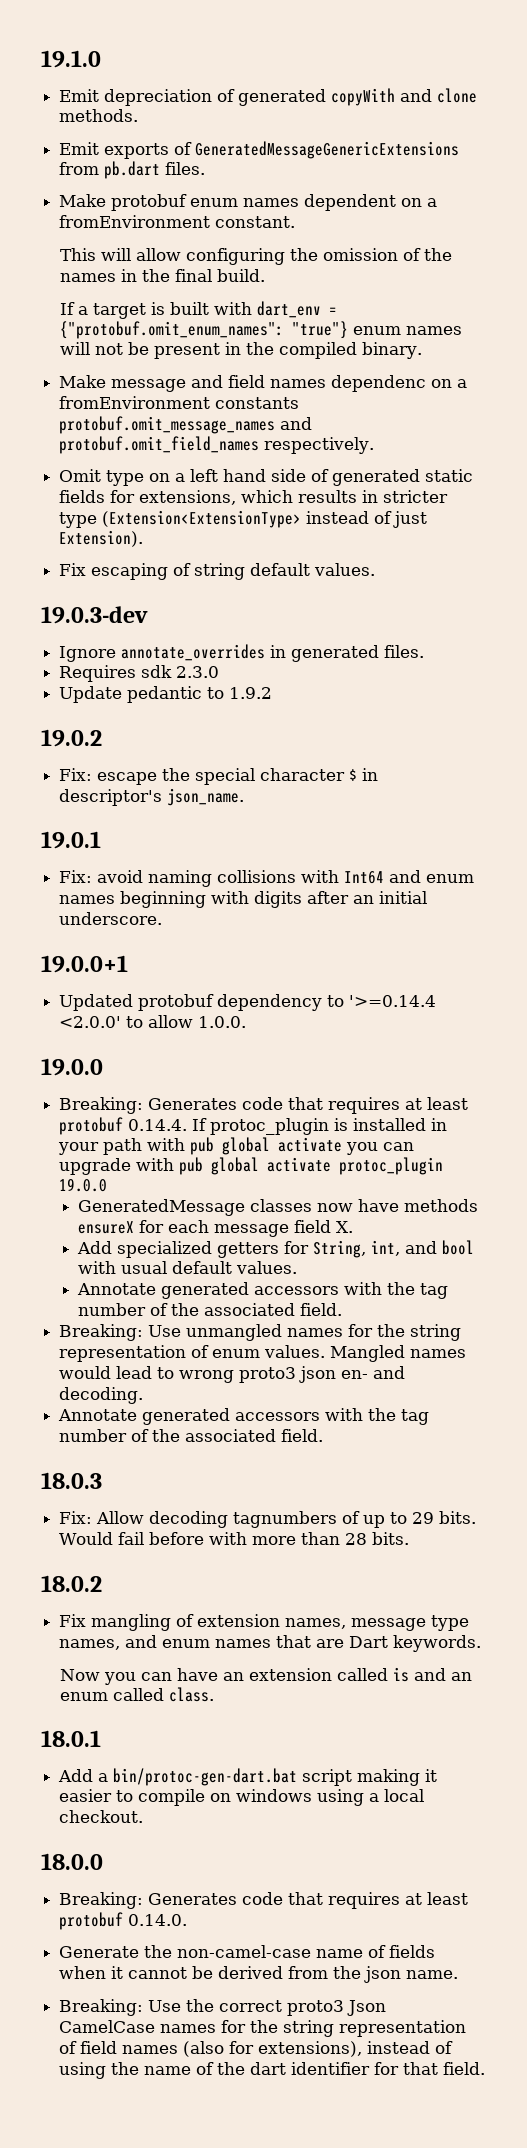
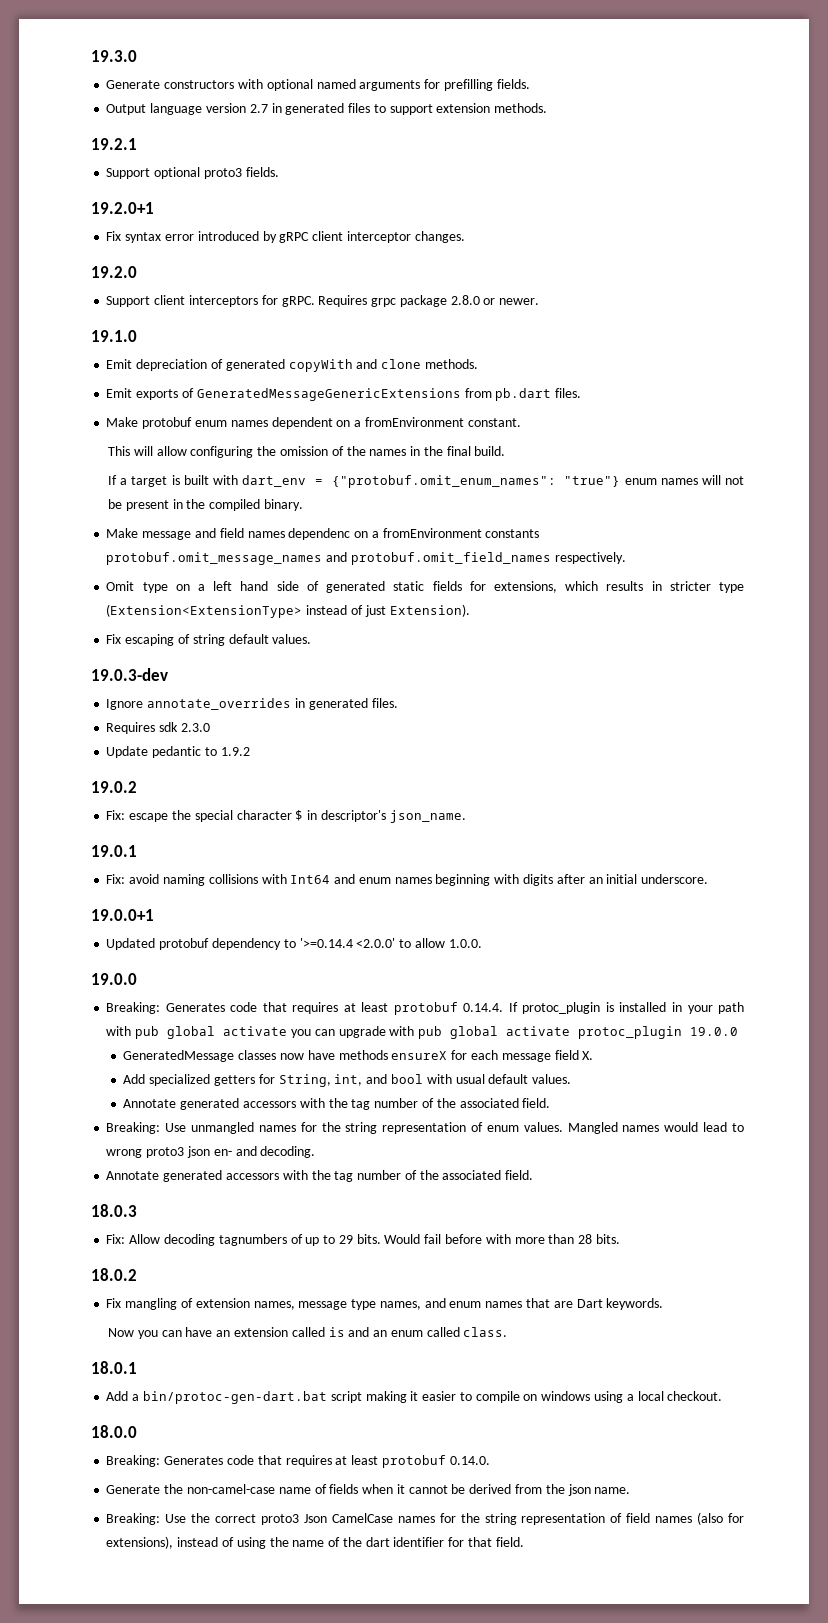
(41, 59) none -> [91,50,137,62] [106,79,530,91] [106,103,548,115] [91,138,137,150] [106,167,279,179] [91,202,154,214] [106,231,465,243] [91,266,137,278] [106,295,540,307] 19.3.0 // Generate constructors with optional named arguments for prefilling fields. // Output language version 2.7 in generated files to support extension methods. // 19.2.1 // Support optional proto3 fields. // 19.2.0+1 // Fix syntax error introduced by gRPC client interceptor changes. // 19.2.0 // Support client interceptors for gRPC. Requires grpc package 2.8.0 or newer. //

